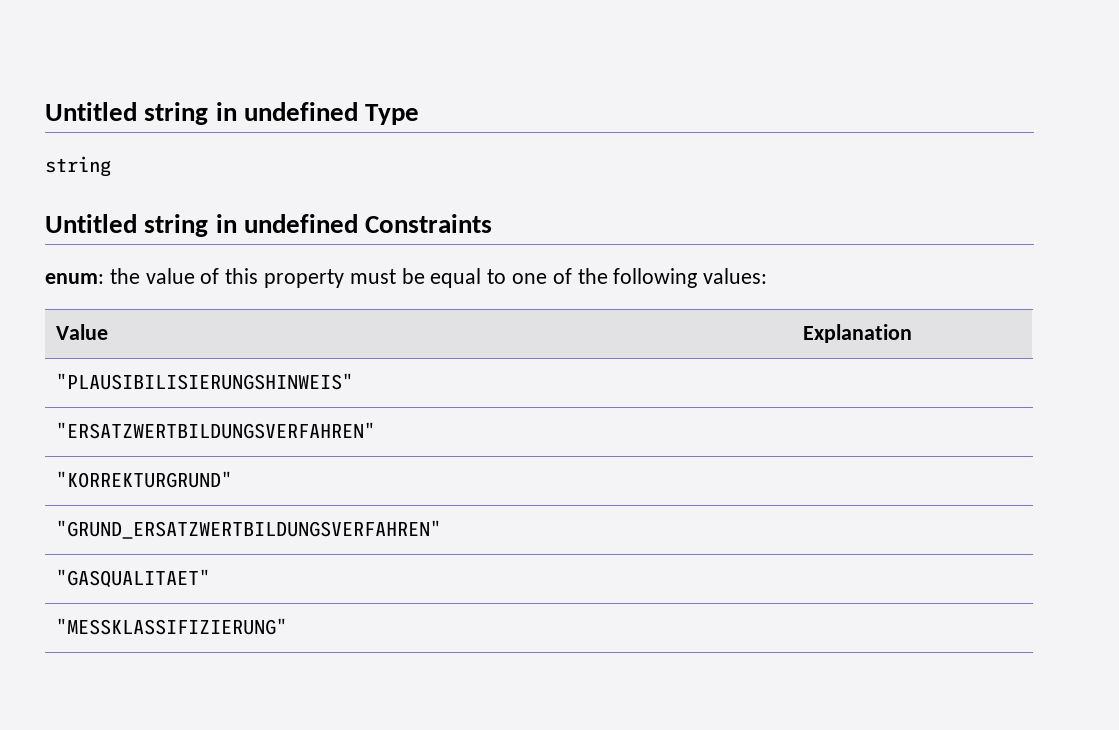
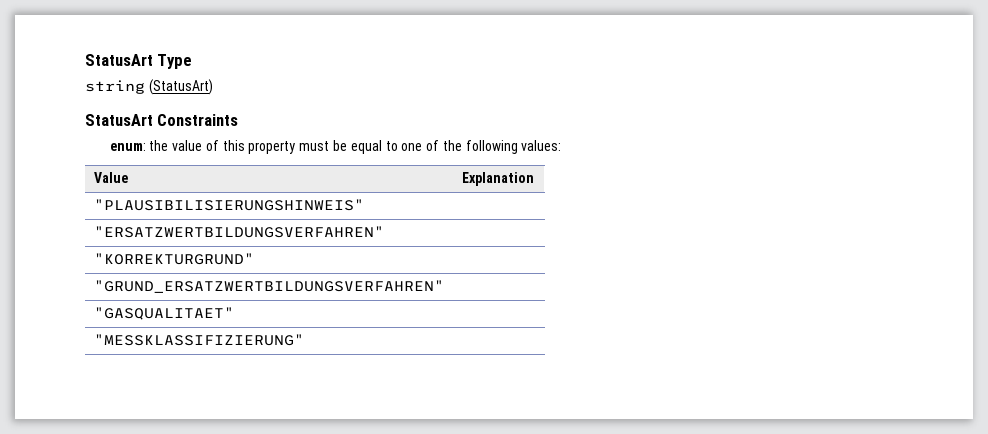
[45,102,420,125] [45,156,111,177] [45,214,358,237] Untitled string in undefined Type // string // Untitled string in undefined -> [85,54,193,69] [85,79,213,95] [85,114,153,126] StatusArt Type // string (StatusArt) // StatusArt

